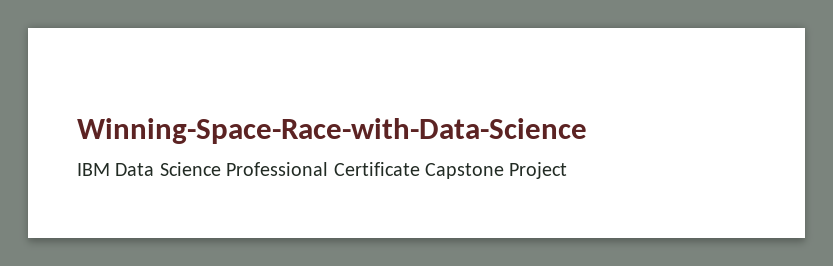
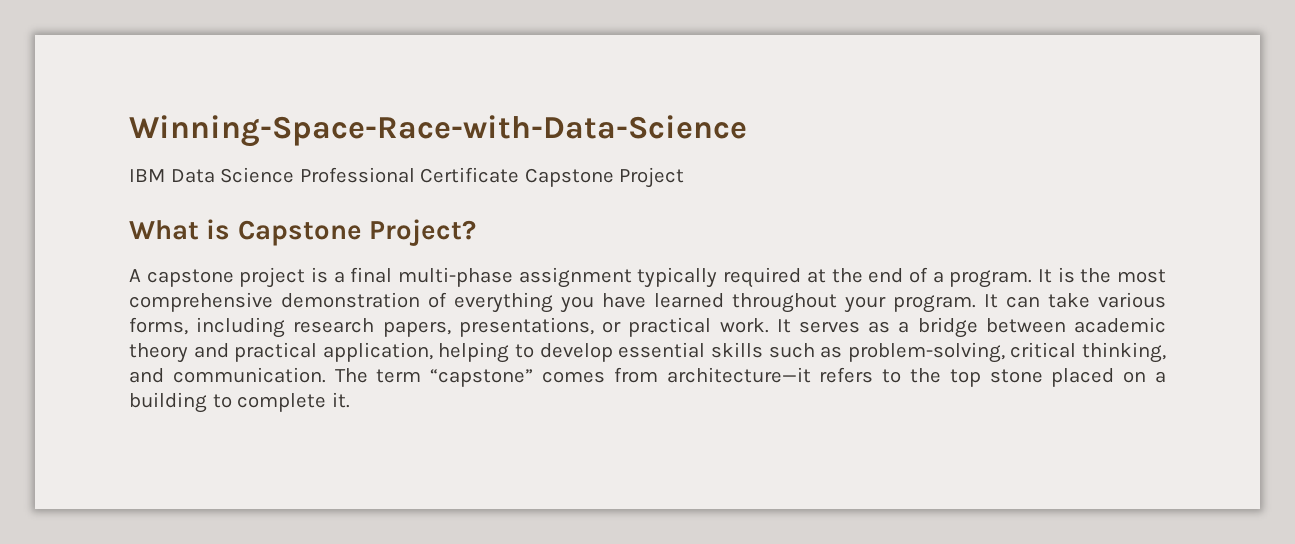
(568, 170) none -> [129,219,477,246] [129,267,1167,288] [129,292,1166,313] [129,317,1166,338] [129,342,1167,363] [129,367,1166,387] [129,392,350,413] // What is Capstone Project? // A capstone project is a final multi-phase assignment typically required at the end of a program. It is the most comprehensive demonstration of everything you have learned throughout your program. It can take various forms, including research papers, presentations, or practical work. It serves as a bridge between academic theory and practical application, helping to develop essential skills such as problem-solving, critical thinking, and communication. The term “capstone” comes from architecture—it refers to the top stone placed on a building to complete it.

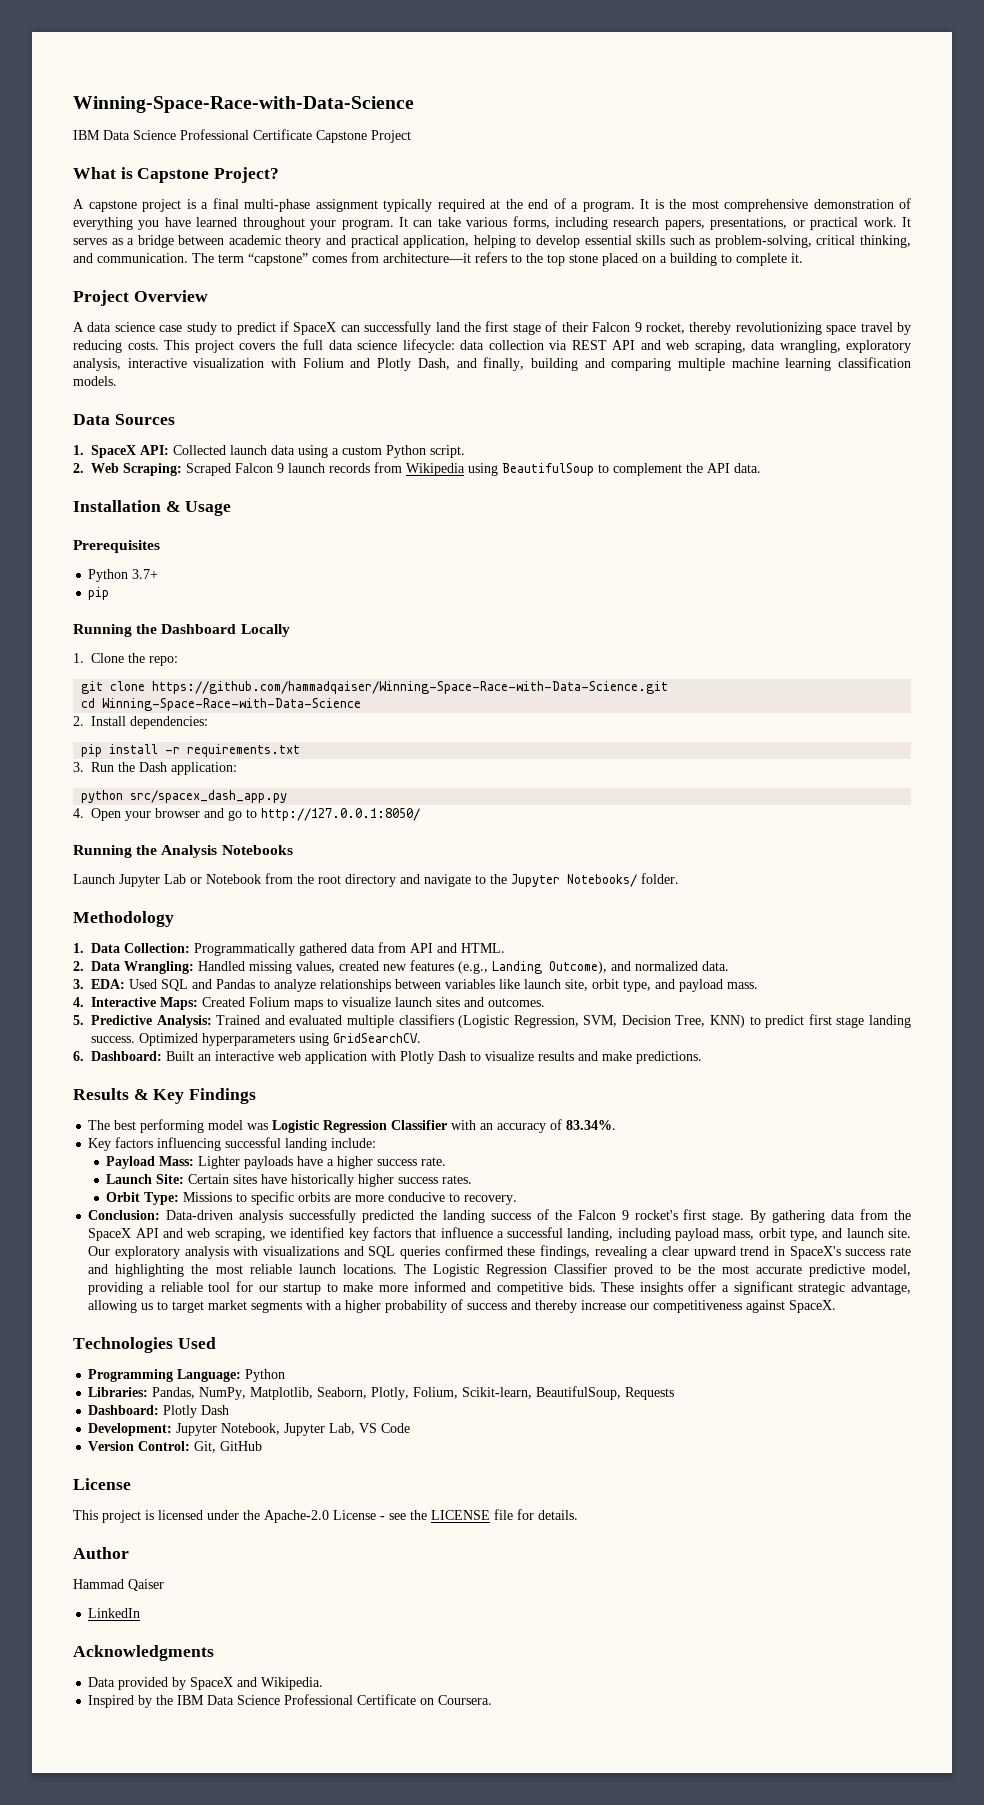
(350, 400) none -> [73,290,208,306] [73,321,911,335] [73,339,911,353] [73,357,911,371] [73,376,117,386] [73,414,175,425] [73,445,466,458] [73,462,762,476] [73,500,232,516] [73,540,160,553] [88,569,159,582] [88,587,110,600] [73,624,290,637] [73,653,179,666] [81,681,669,694] [81,698,362,711] [73,716,209,729] [81,744,301,757] [73,762,238,775] [81,790,288,803] [73,808,421,821] [73,845,293,858] [73,873,679,887] [73,911,174,927] [73,942,506,956] [73,960,730,974] [73,979,759,992] [73,997,546,1010] [73,1014,911,1028] [91,1033,422,1046] [73,1051,703,1064] [73,1088,257,1104] [88,1119,617,1133] [88,1137,377,1151] [106,1156,447,1169] [106,1174,473,1187] [106,1191,518,1205] [88,1209,912,1223] [88,1227,911,1241] [88,1245,912,1259] [88,1263,911,1277] [88,1281,911,1295] [88,1299,837,1313] [73,1337,216,1353] [88,1369,286,1382] [88,1386,675,1400] [88,1405,230,1418] [88,1423,411,1436] [88,1441,263,1453] [73,1478,131,1490] [73,1509,578,1523] [73,1547,129,1559] [73,1579,164,1591] [88,1608,141,1618] [73,1645,214,1661] [88,1677,324,1690] [88,1694,493,1708] // Project Overview // A data science case study to predict if SpaceX can successfully land the first stage of their Falcon 9 rocket, thereby revolutionizing space travel by reducing costs. This project covers the full data science lifecycle: data collection via REST API and web scraping, data wrangling, exploratory analysis, interactive visualization with Folium and Plotly Dash, and finally, building and comparing multiple machine learning classification models. // Data Sources // 1. SpaceX API: Collected launch data using a custom Python script. // 2. Web Scraping: Scraped Falcon 9 launch records from Wikipedia using BeautifulSoup to complement the API data. // Installation & Usage // Prerequisites // Python 3.7+ // pip // Running the Dashboard Locally // 1. Clone the repo: // git clone https://github.com/hammadqaiser/Winning-Space-Race-with-Data-Science.git // cd Winning-Space-Race-with-Data-Science // 2. Install dependencies: // pip install -r requirements.txt // 3. Run the Dash application: // python src/spacex_dash_app.py // 4. Open your browser and go to http://127.0.0.1:8050/ // Running the Analysis Notebooks // Launch Jupyter Lab or Notebook from the root directory and navigate to the Jupyter Notebooks/ folder. // Methodology // 1. Data Collection: Programmatically gathered data from API and HTML. // 2. Data Wrangling: Handled missing values, created new features (e.g., Landing Outcome), and normalized data. // 3. EDA: Used SQL and Pandas to analyze relationships between variables like launch site, orbit type, and payload mass. // 4. Interactive Maps: Created Folium maps to visualize launch sites and outcomes. // 5. Predictive Analysis: Trained and evaluated multiple classifiers (Logistic Regression, SVM, Decision Tree, KNN) to predict first stage landing success. Optimized hyperparameters using GridSearchCV. // 6. Dashboard: Built an interactive web application with Plotly Dash to visualize results and make predictions. // Results & Key Findings // The best performing model was Logistic Regression Classifier with an accuracy of 83.34%. // Key factors influencing successful landing include: // Payload Mass: Lighter payloads have a higher success rate. // Launch Site: Certain sites have historically higher success rates. // Orbit Type: Missions to specific orbits are more conducive to recovery. // Conclusion: Data-driven analysis successfully predicted the landing success of the Falcon 9 rocket's first stage. By gathering data from the SpaceX API and web scraping, we identified key factors that influence a successful landing, including payload mass, orbit type, and launch site. Our exploratory analysis with visualizations and SQL queries confirmed these findings, revealing a clear upward trend in SpaceX's success rate and highlighting the most reliable launch locations. The Logistic Regression Classifier proved to be the most accurate predictive model, providing a reliable tool for our startup to make more informed and competitive bids. These insights offer a significant strategic advantage, allowing us to target market segments with a higher probability of success and thereby increase our competitiveness against SpaceX. // Technologies Used // Programming Language: Python // Libraries: Pandas, NumPy, Matplotlib, Seaborn, Plotly, Folium, Scikit-learn, BeautifulSoup, Requests // Dashboard: Plotly Dash // Development: Jupyter Notebook, Jupyter Lab, VS Code // Version Control: Git, GitHub // License // This project is licensed under the Apache-2.0 License - see the LICENSE file for details. // Author // Hammad Qaiser // LinkedIn // Acknowledgments // Data provided by SpaceX and Wikipedia. // Inspired by the IBM Data Science Professional Certificate on Coursera.

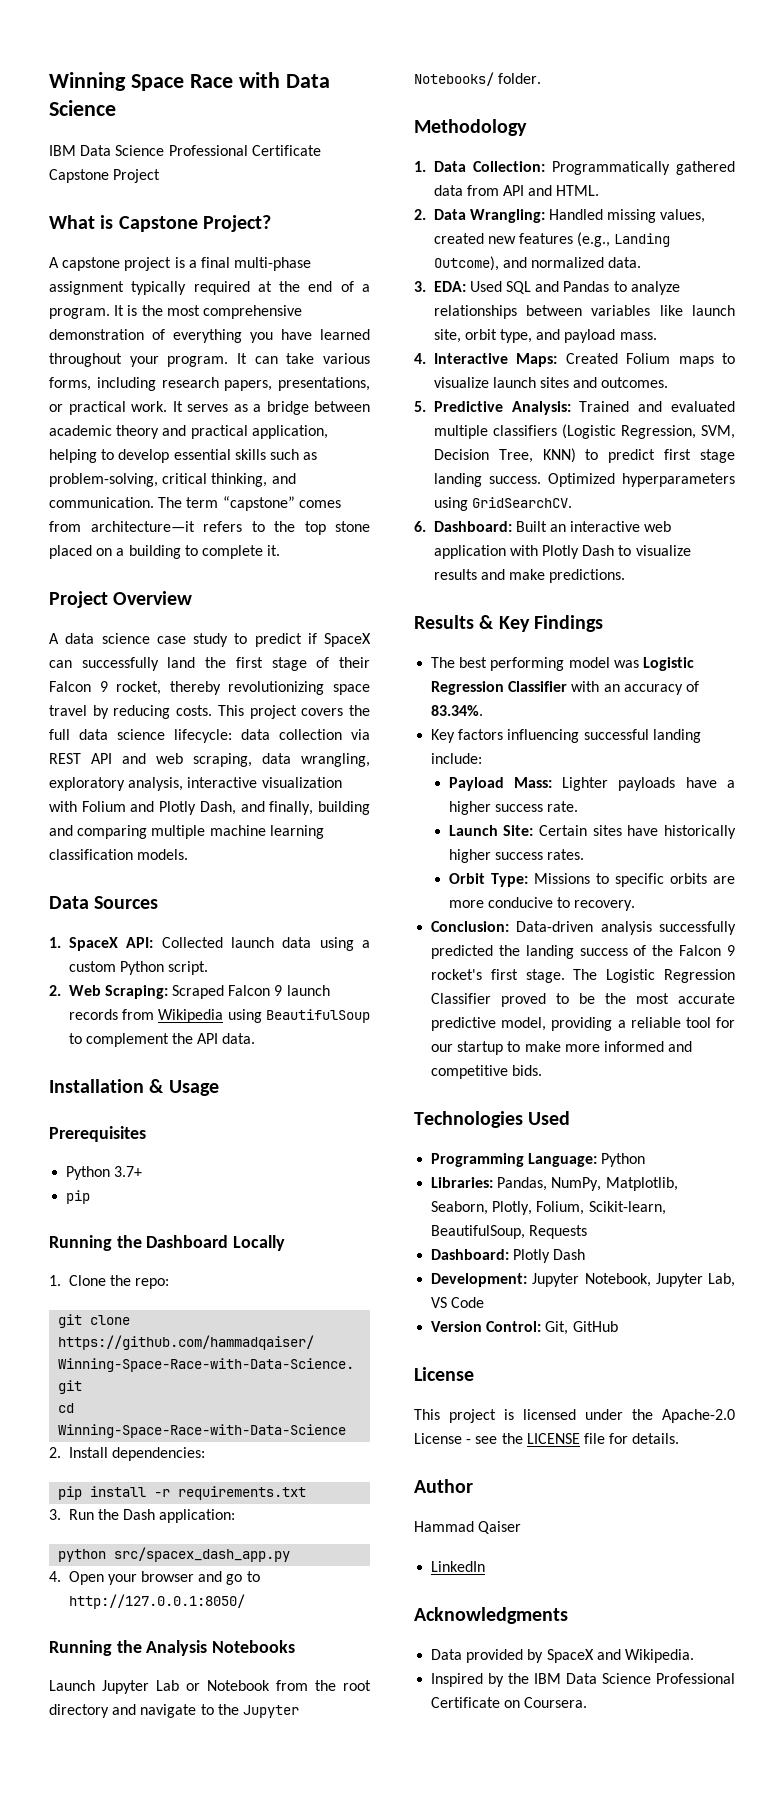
[73,96,414,113] Winning-Space-Race-with-Data-Science -> [49,72,330,91] [49,100,116,116] Winning Space Race with Data Science
[750,1209,912,1223] [88,1227,911,1241] [88,1245,912,1259] [88,1264,397,1277] By gathering data from the SpaceX API and web scraping, we identified key factors that influence a successful landing, including payload mass, orbit type, and launch site. Our exploratory analysis with visualizations and SQL queries confirmed these findings, revealing a clear upward trend in SpaceX's success rate and highlighting the most reliable launch locations. -> (565, 976) none
[601,1281,911,1295] [88,1299,837,1313] These insights offer a significant strategic advantage, allowing us to target market segments with a higher probability of success and thereby increase our competitiveness against SpaceX. -> (543, 1070) none

